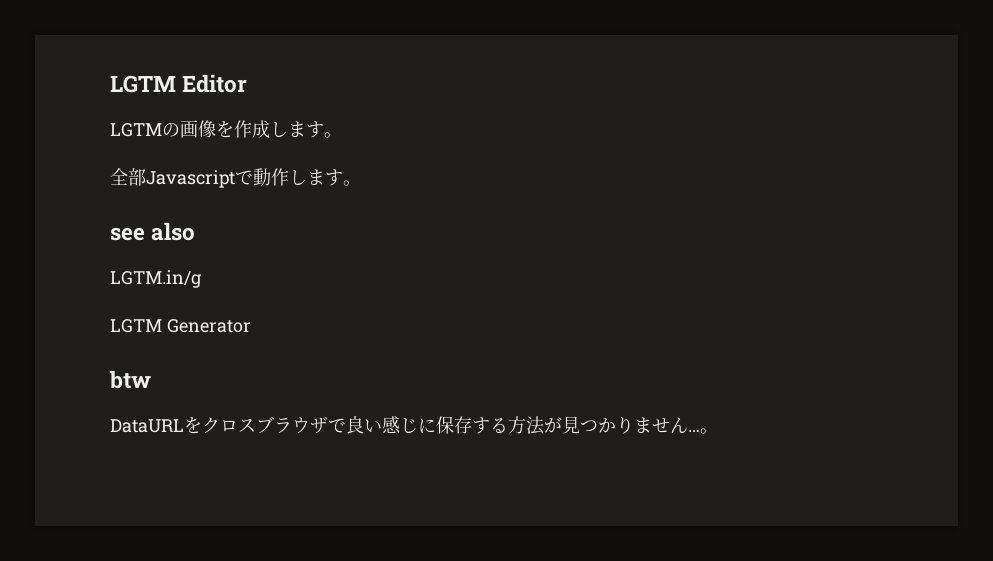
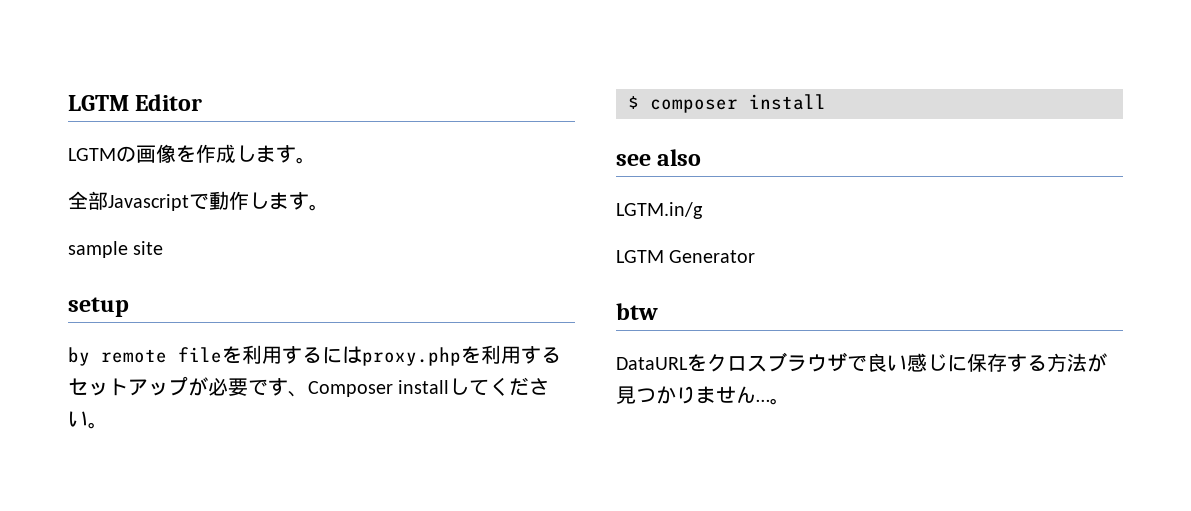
(361, 183) none -> [68,241,164,258] [68,297,129,317] [68,345,561,366] [68,376,550,397] [68,411,108,429] [628,94,826,113] // sample site // setup // by remote fileを利用するにはproxy.phpを利用するセットアップが必要です、Composer installしてください。 // $ composer install

